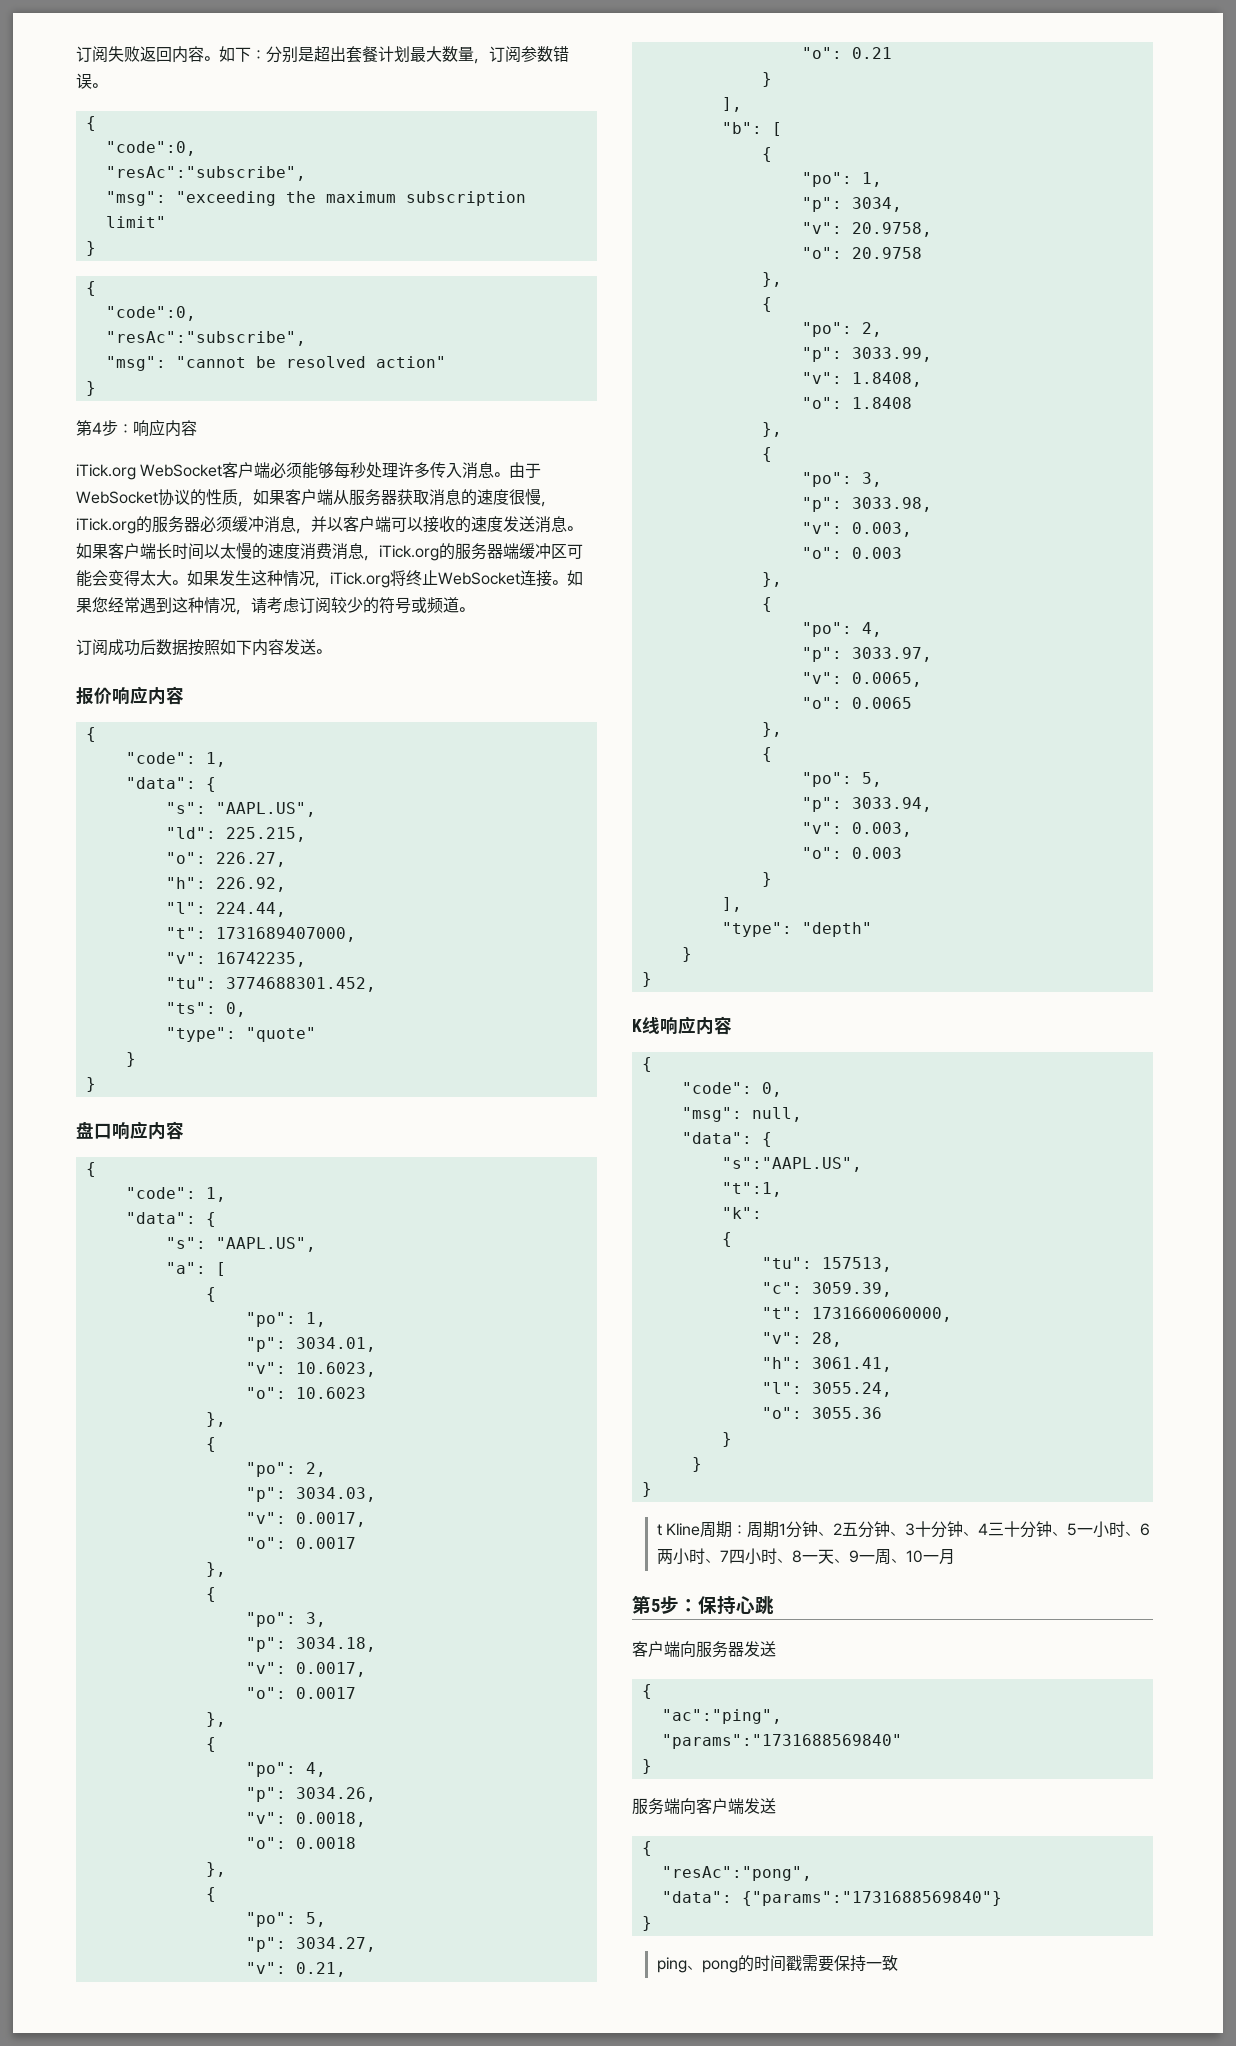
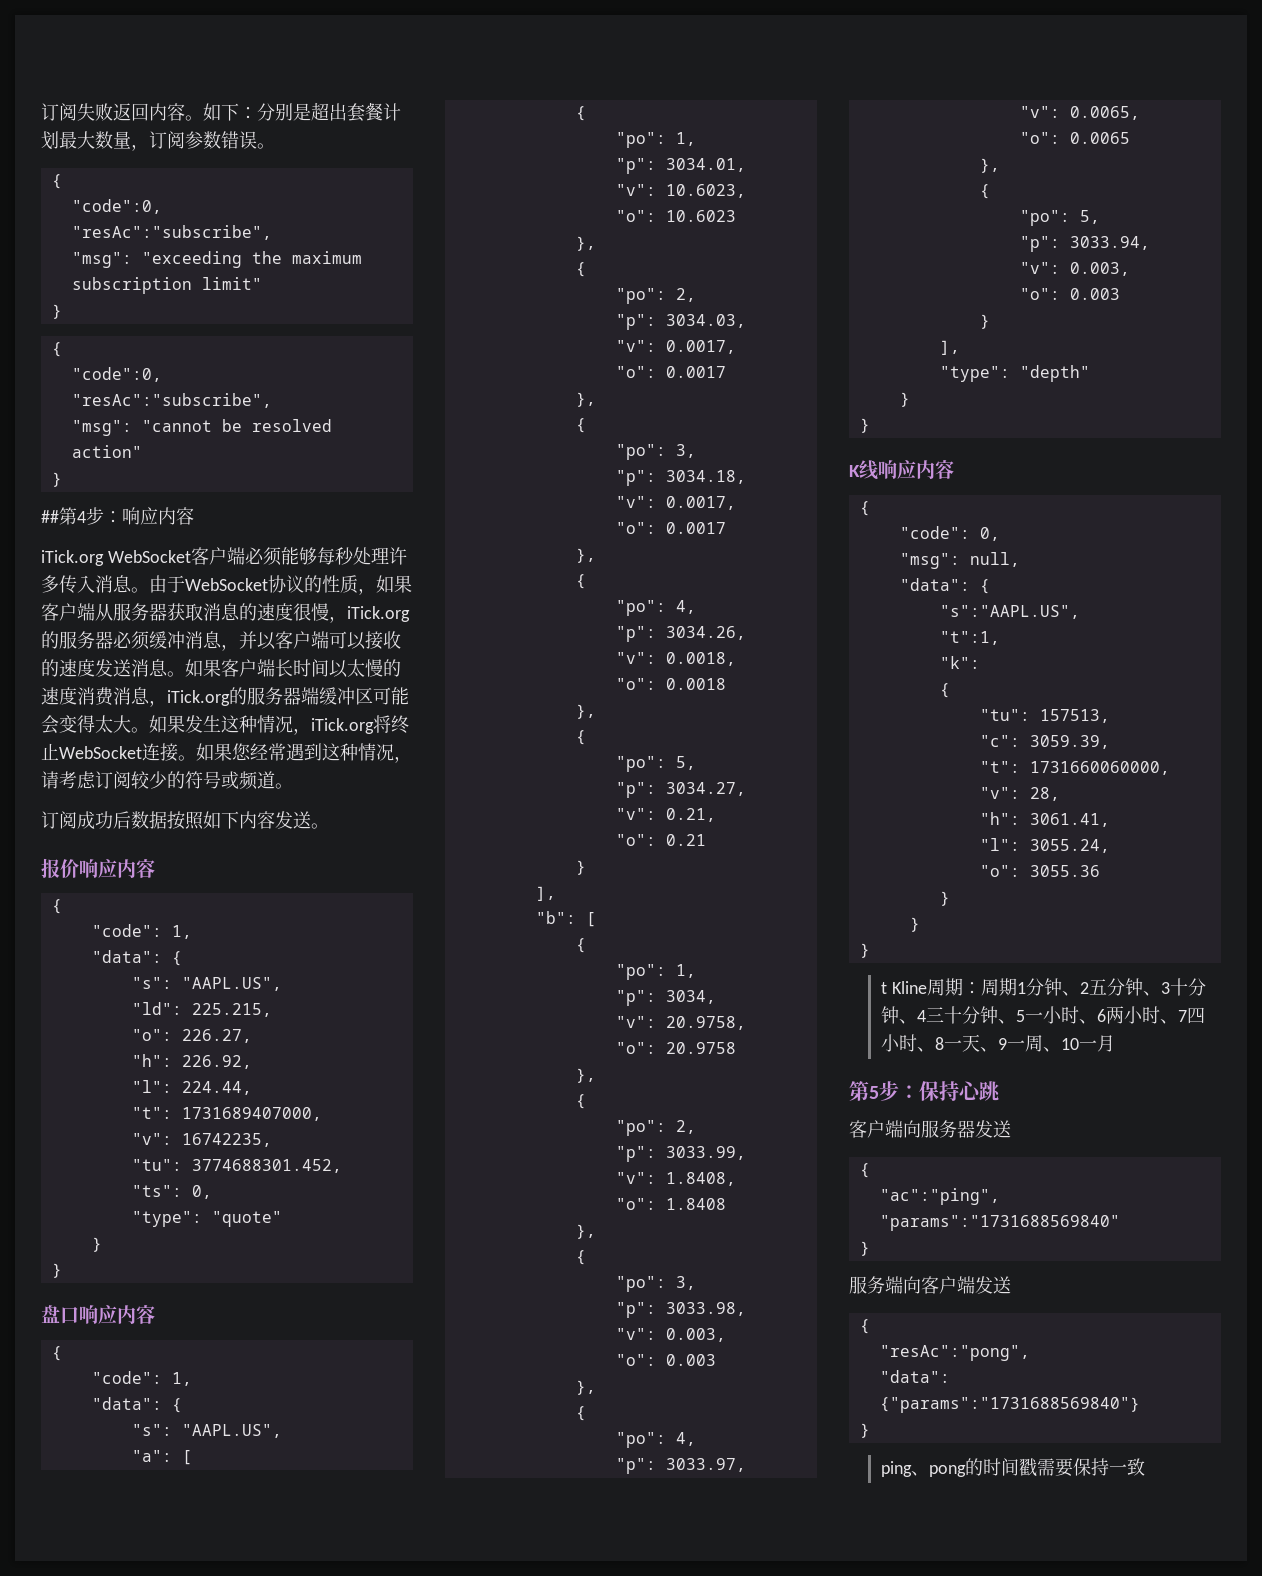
(96, 388) none -> [41,510,59,523] ##

